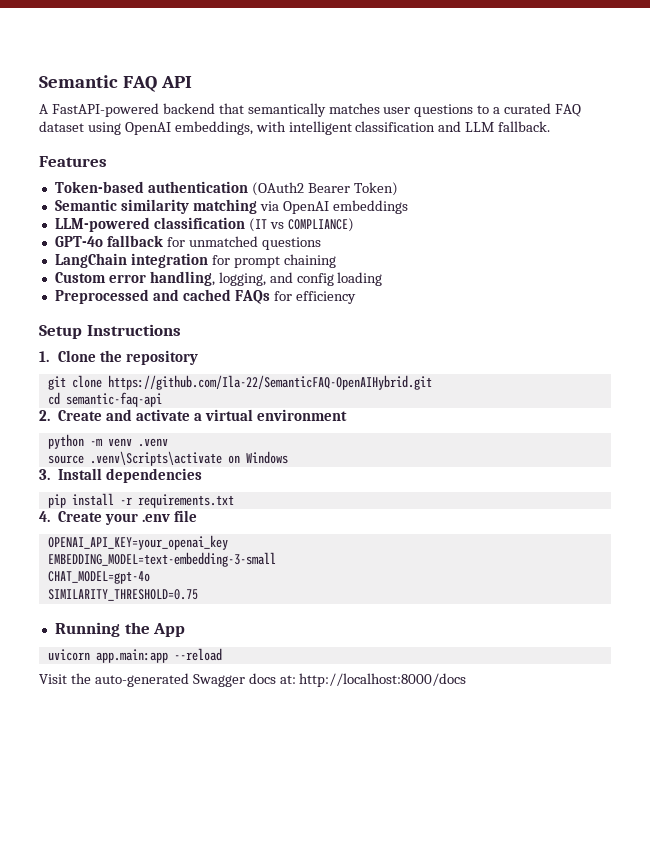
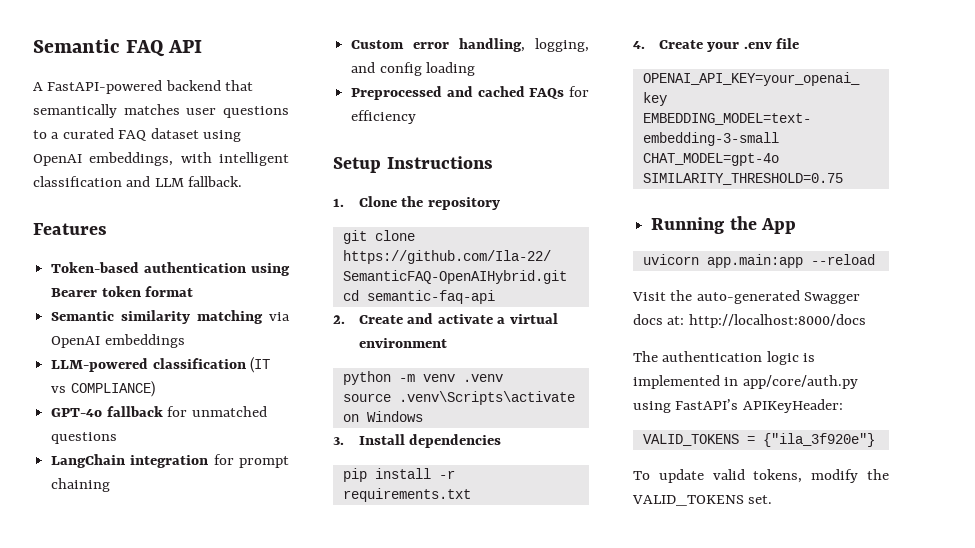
[251,182,398,196] (OAuth2 Bearer Token) -> [251,263,290,276] [51,286,194,297] using Bearer token format
(467, 680) none -> [633,351,816,365] [633,375,858,389] [633,399,843,413] [642,433,875,447] [633,469,889,483] [632,495,773,506] // The authentication logic is implemented in app/core/auth.py using FastAPI’s APIKeyHeader: // VALID_TOKENS = {"ila_3f920e"} // To update valid tokens, modify the VALID_TOKENS set.

